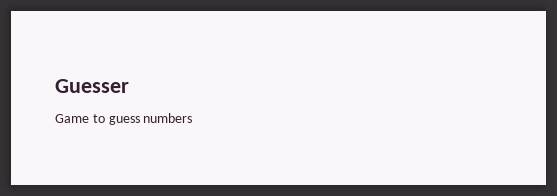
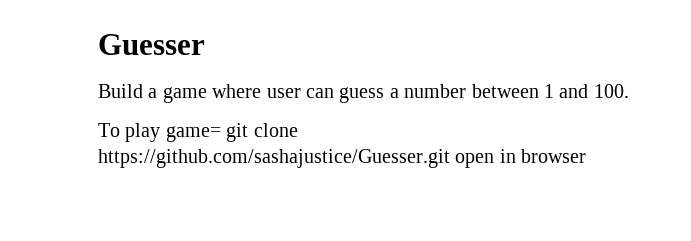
[55,113,193,125] Game to guess numbers -> [98,84,629,103] [98,123,298,142] [98,149,587,168] Build a game where user can guess a number between 1 and 100. // To play game= git clone https://github.com/sashajustice/Guesser.git open in browser

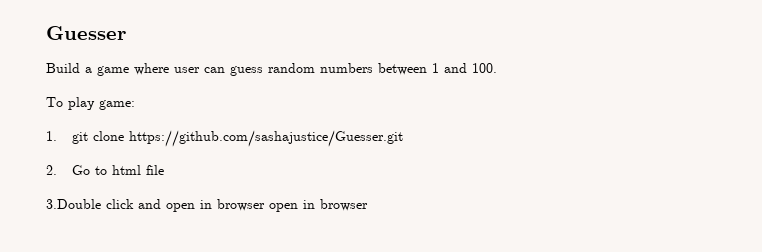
[389,84,467,98] a number -> [268,63,373,73] random numbers
[165,126,221,142] game= -> [99,100,135,110] [46,131,57,141] game: // 1.
(450, 158) none -> [46,165,165,175] [46,199,265,212] // 2. Go to html file // 3.Double click and open in browser

